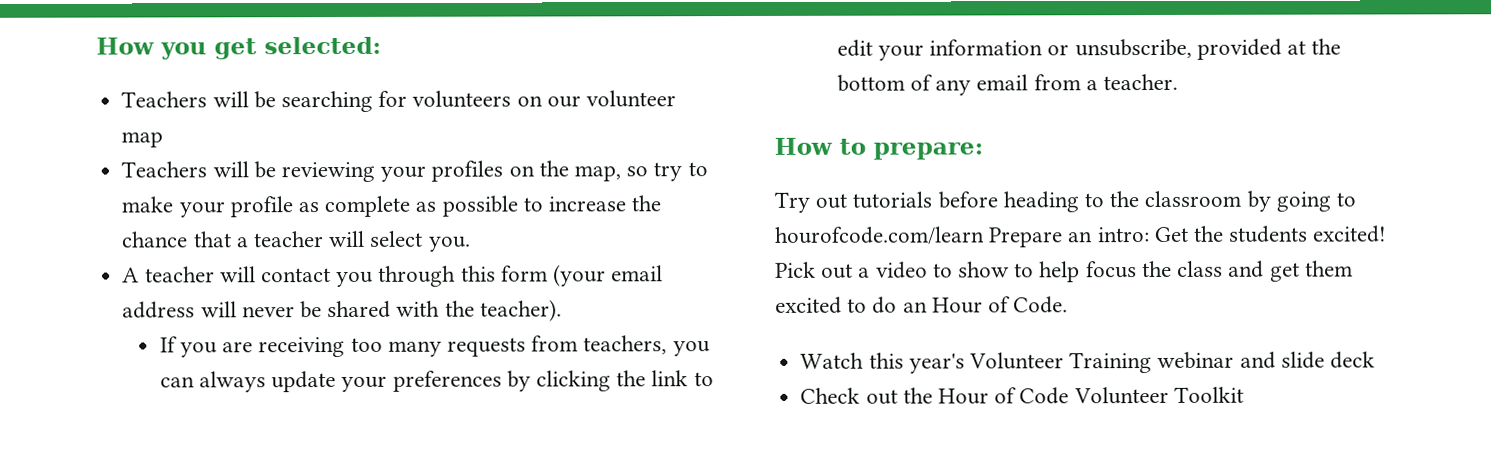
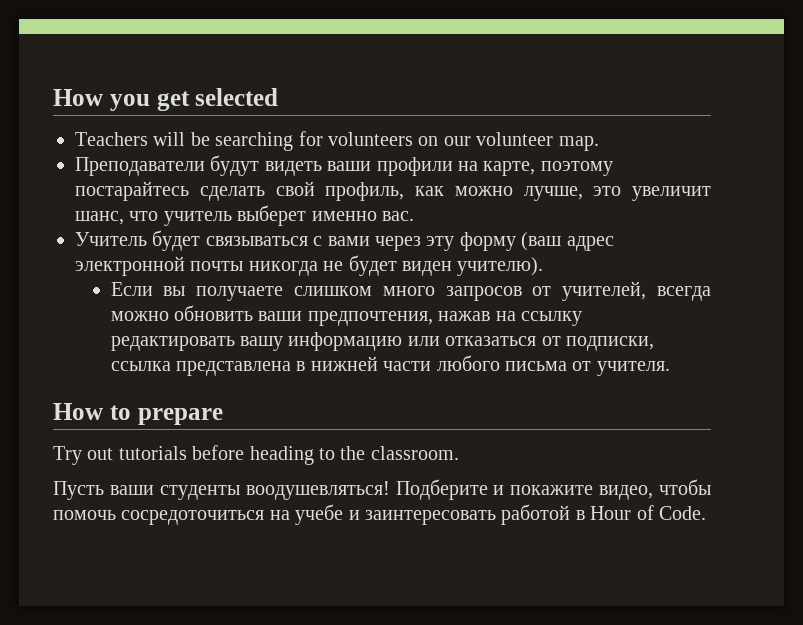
[264,36,381,55] selected: -> [195,88,279,106] selected
[121,131,164,148] [121,160,708,183] [121,195,662,218] [121,230,471,252] [122,264,664,288] [122,299,562,322] [159,335,710,358] [159,370,714,393] [836,38,1342,61] [836,73,1179,96] map // Teachers will be reviewing your profiles on the map, so try to make your profile as complete as possible to increase the chance that a teacher will select you. // A teacher will contact you through this form (your email address will never be shared with the teacher). // If you are receiving too many requests from teachers, you can always update your preferences by clicking the link to edit your information or unsubscribe, provided at the bottom of any email from a teacher. -> [558,136,599,151] [75,155,613,176] [75,181,711,201] [75,205,414,226] [75,230,614,251] [75,255,544,276] [110,281,711,301] [110,305,583,326] [110,332,655,351] [110,355,670,376] map. // Преподаватели будут видеть ваши профили на карте, поэтому постарайтесь сделать свой профиль, как можно лучше, это увеличит шанс, что учитель выберет именно вас. // Учитель будет связываться с вами через эту форму (ваш адрес электронной почты никогда не будет виден учителю). // Если вы получаете слишком много запросов от учителей, всегда можно обновить ваши предпочтения, нажав на ссылку редактировать вашу информацию или отказаться от подписки, ссылка представлена в нижней части любого письма от учителя.
[873,142,983,160] prepare: -> [137,408,223,425] prepare
[1144,190,1357,212] [774,225,1388,248] [775,260,1353,283] [775,296,1069,314] [800,351,1375,374] [800,386,1244,405] classroom by going to hourofcode.com/learn Prepare an intro: Get the students excited! Pick out a video to show to help focus the class and get them excited to do an Hour of Code. // Watch this year's Volunteer Training webinar and slide deck // Check out the Hour of Code Volunteer Toolkit -> [370,446,459,460] [53,479,711,500] [53,504,706,525] classroom. // Пусть ваши студенты воодушевляться! Подберите и покажите видео, чтобы помочь сосредоточиться на учебе и заинтересовать работой в Hour of Code.

